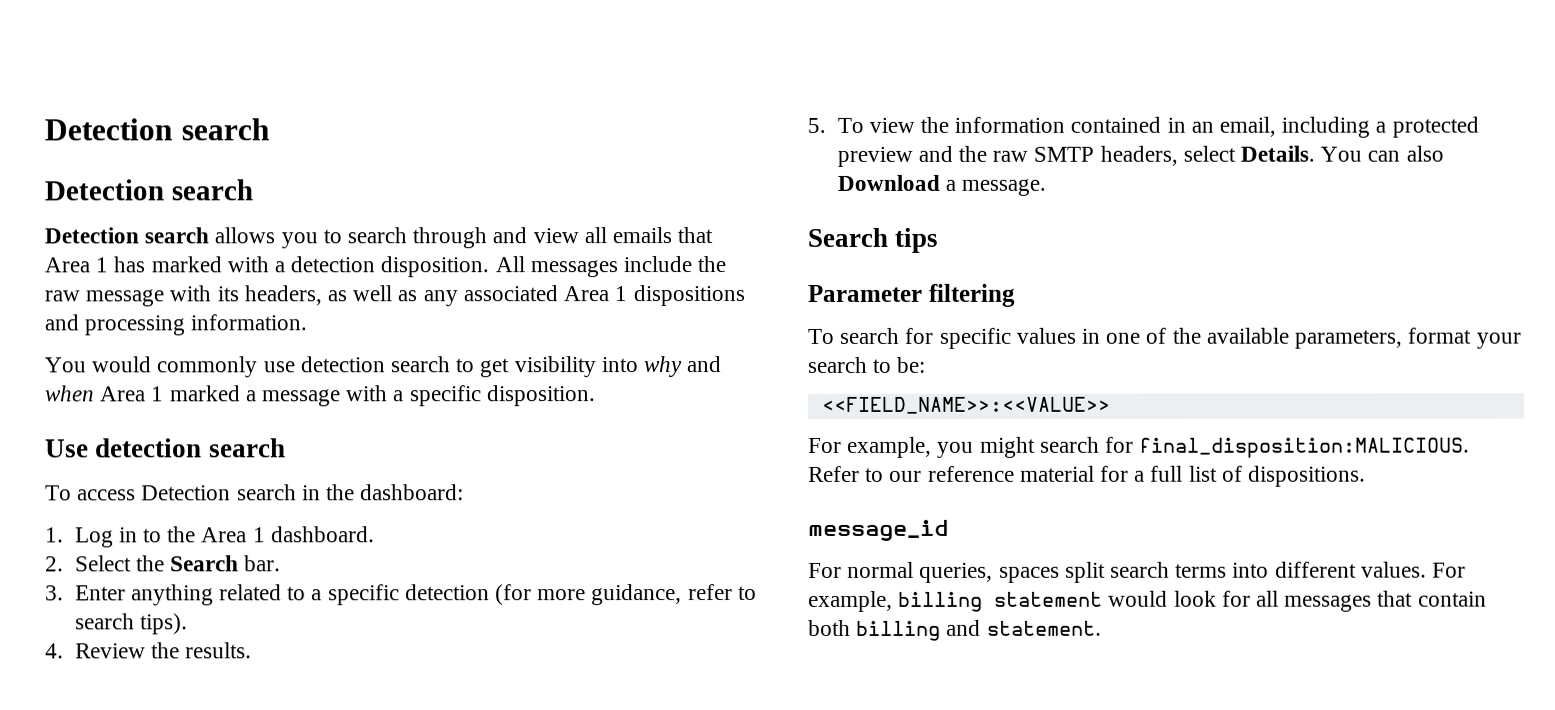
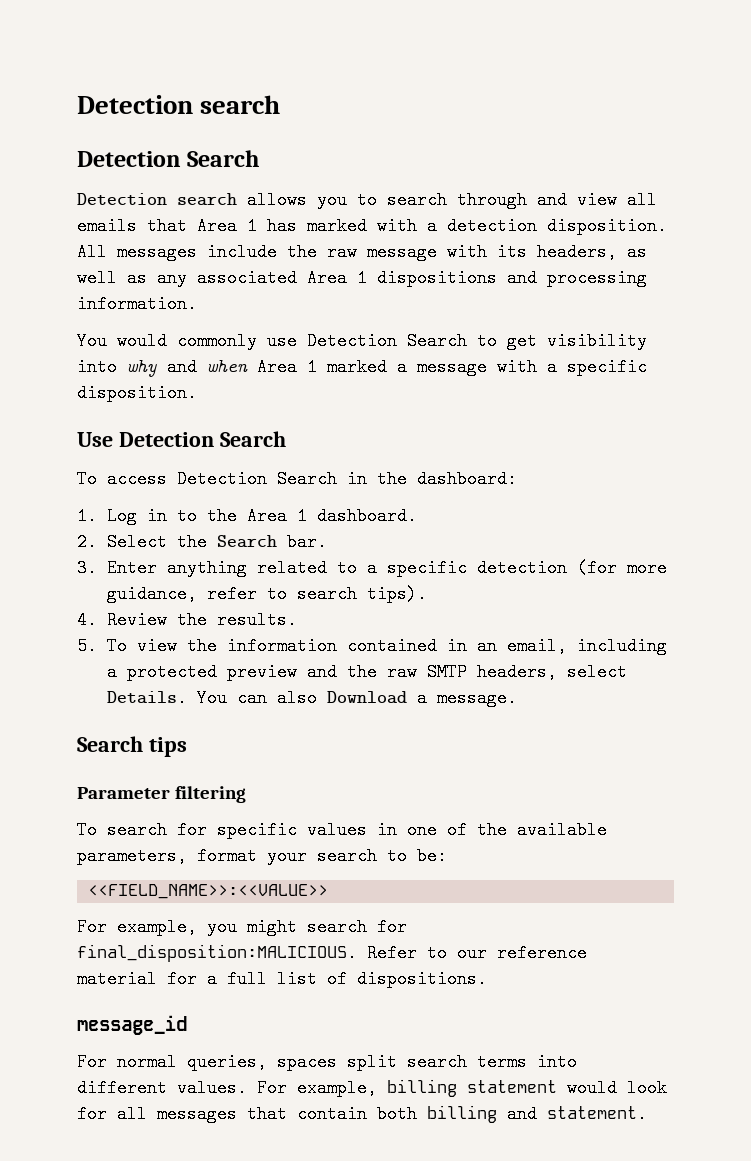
[44,118,270,141] [44,179,253,201] Detection search // Detection search -> [77,95,281,114] [77,150,260,167] Detection search // Detection Search
[300,356,452,373] detection search -> [307,332,467,350] Detection Search
[95,438,286,458] detection search -> [118,431,286,447] Detection Search
[236,484,297,501] search -> [277,470,337,488] Search

